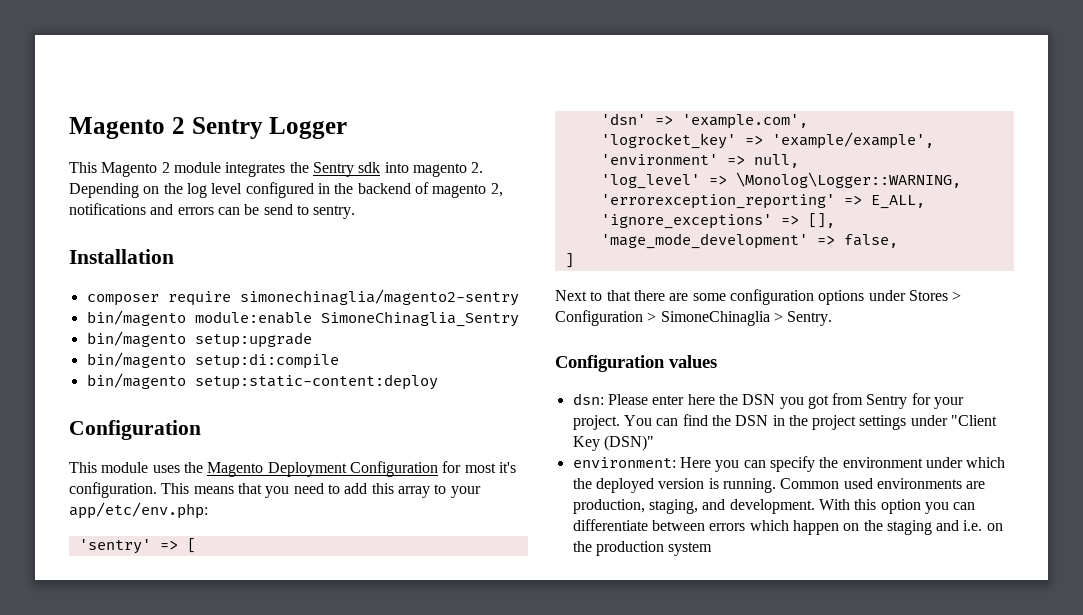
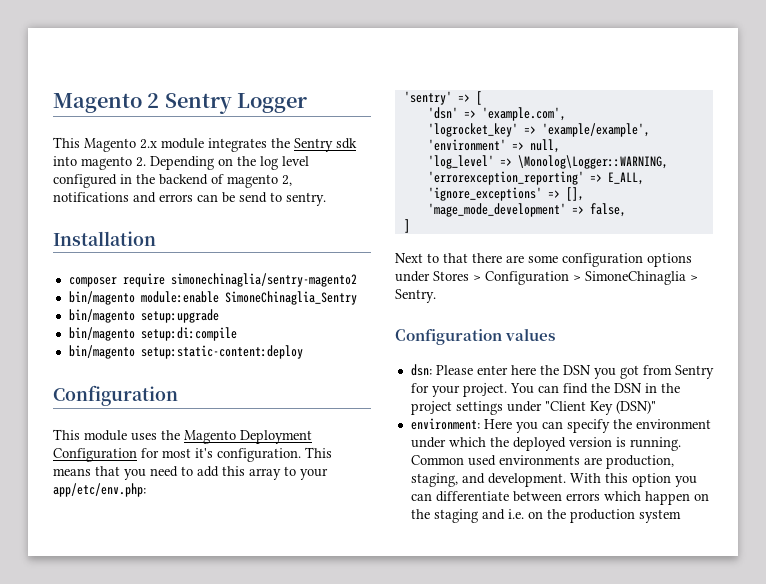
[161,162,170,173] 2 -> [140,139,157,149] 2.x
[239,289,519,306] simonechinaglia/magento2-sentry -> [170,273,357,287] simonechinaglia/sentry-magento2

